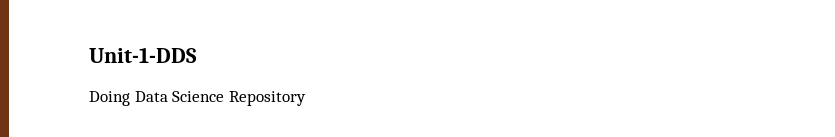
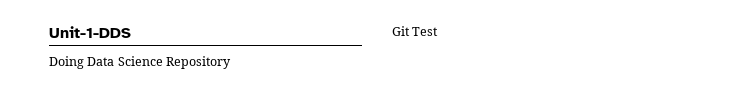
(306, 98) none -> [392,26,439,36] // Git Test

